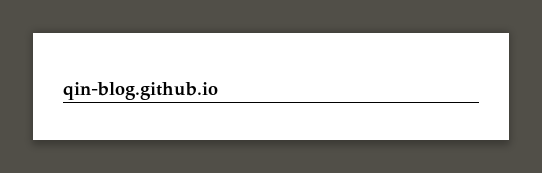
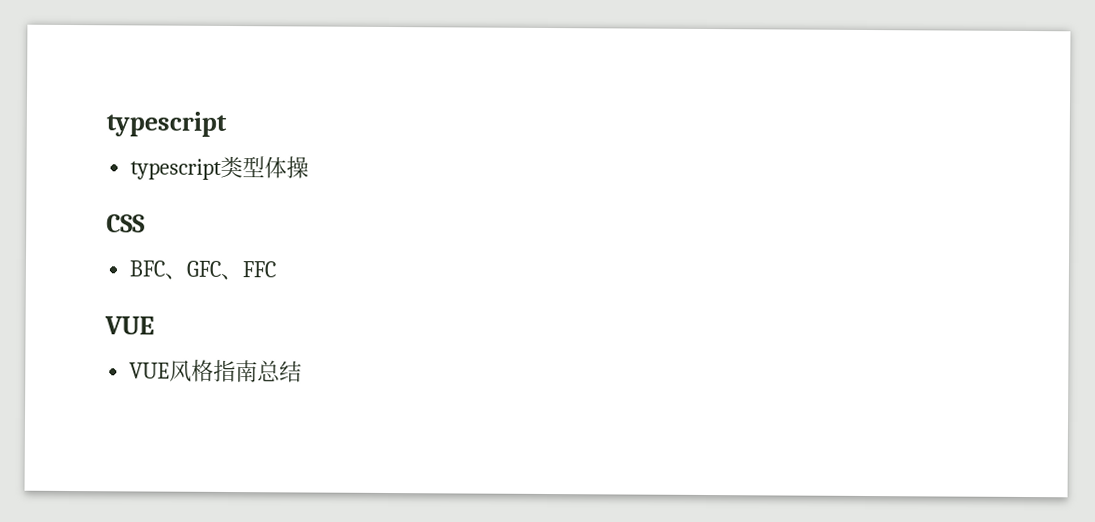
[63,82,218,100] qin-blog.github.io -> [106,111,227,137] [130,155,310,180] [106,214,145,233] [129,260,277,281] [104,316,155,335] [129,359,303,383] typescript // typescript类型体操 // CSS // BFC、GFC、FFC // VUE // VUE风格指南总结

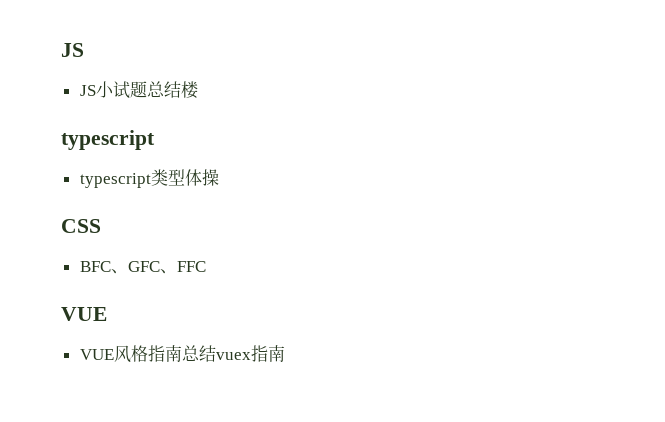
(106, 124) none -> [61,43,84,57] [79,81,198,99] JS // JS小试题总结楼 //
(303, 371) none -> [215,345,285,362] vuex指南

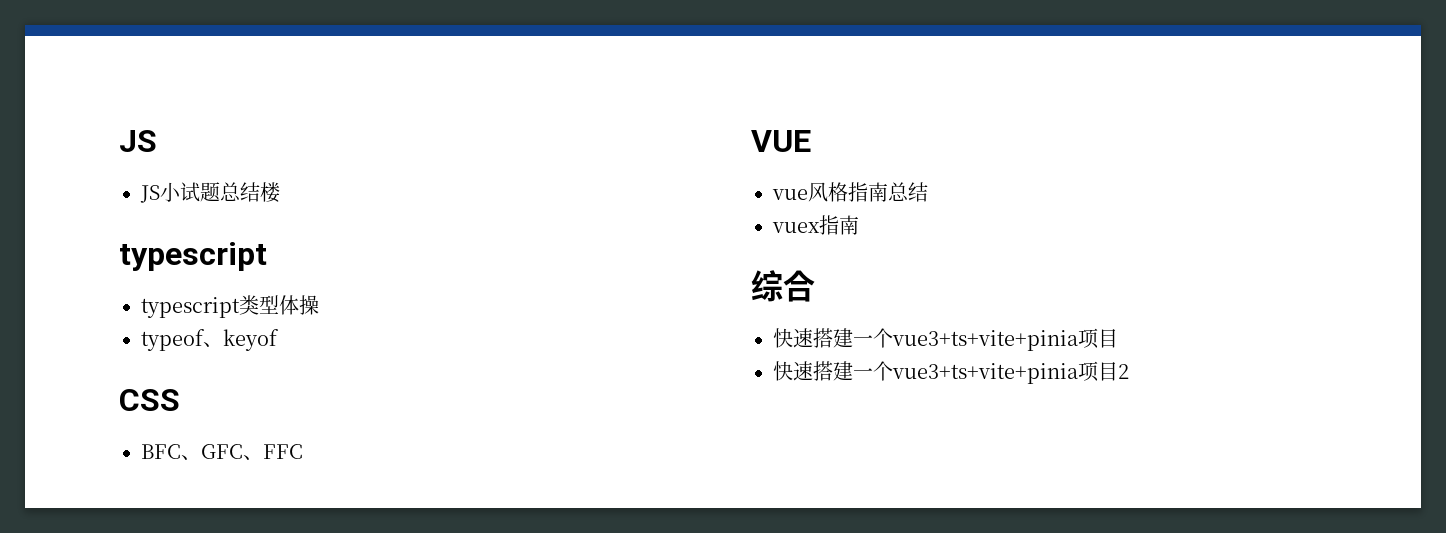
(219, 177) none -> [141,329,279,351] // typeof、keyof
[79,349,114,360] VUE -> [772,189,808,200] vue
(216, 353) none -> (928, 192) //
(285, 353) none -> [751,270,815,302] [773,328,1118,351] [773,361,1129,384] // 综合 // 快速搭建一个vue3+ts+vite+pinia项目 // 快速搭建一个vue3+ts+vite+pinia项目2

